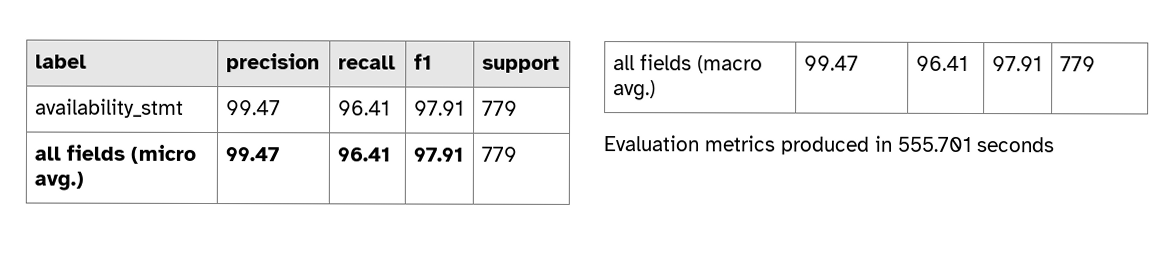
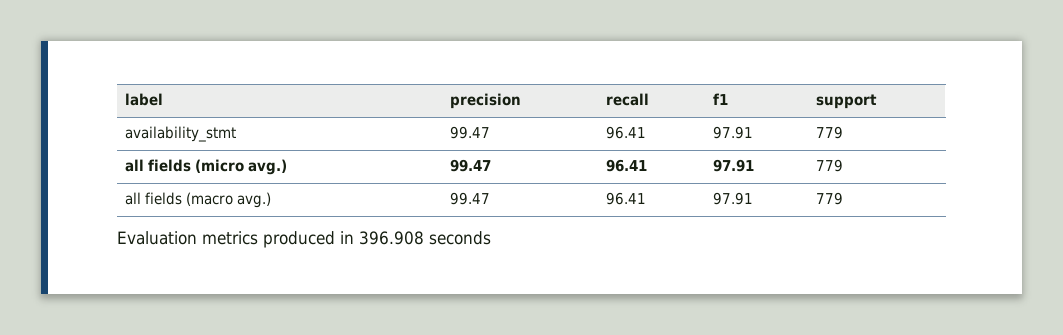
[897,136,972,153] 555.701 -> [359,231,424,245] 396.908

